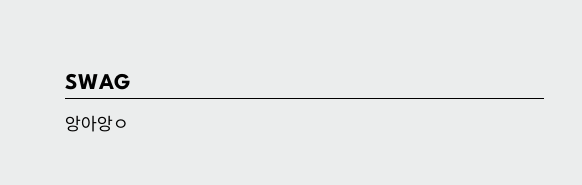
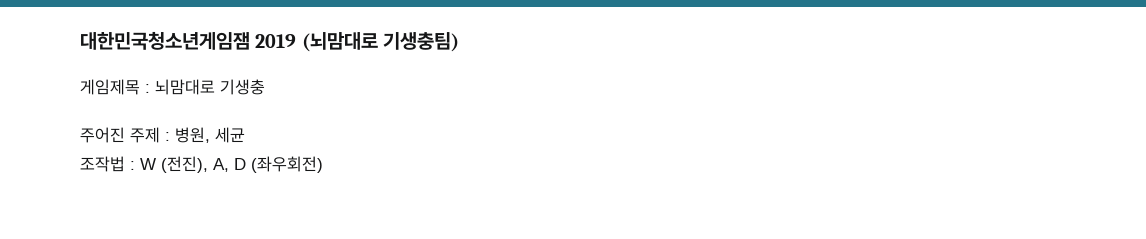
[65,73,131,90] [65,115,129,132] SWAG // 앙아앙ㅇ -> [80,31,460,52] [80,79,265,95] [80,127,245,143] [80,156,323,173] 대한민국청소년게임잼 2019 (뇌맘대로 기생충팀) // 게임제목 : 뇌맘대로 기생충 // 주어진 주제 : 병원, 세균 // 조작법 : W (전진), A, D (좌우회전)

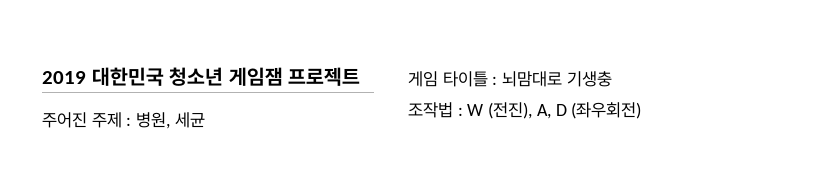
[80,31,460,52] [80,79,265,95] 대한민국청소년게임잼 2019 (뇌맘대로 기생충팀) // 게임제목 : 뇌맘대로 기생충 -> [42,67,361,86] 2019 대한민국 청소년 게임잼 프로젝트
(245, 135) none -> [408,71,612,87] // 게임 타이틀 : 뇌맘대로 기생충

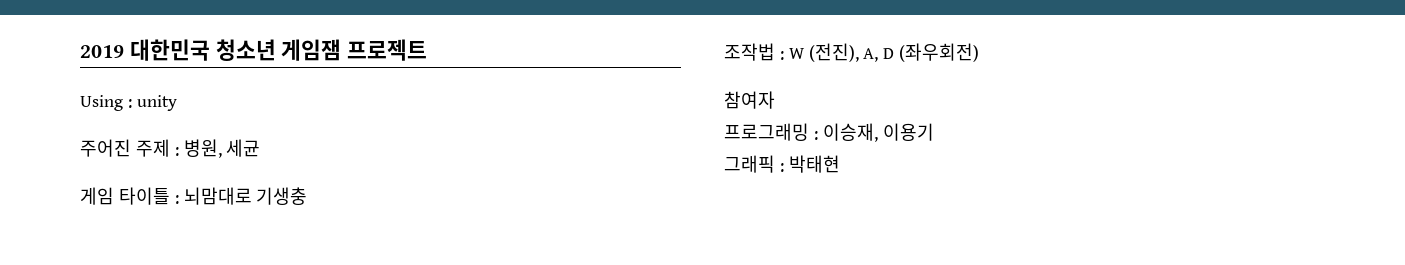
(361, 76) none -> [80,95,177,111] // Using : unity
(642, 110) none -> [724,91,775,109] [724,123,934,142] [724,155,840,173] // 참여자 // 프로그래밍 : 이승재, 이용기 // 그래픽 : 박태현

